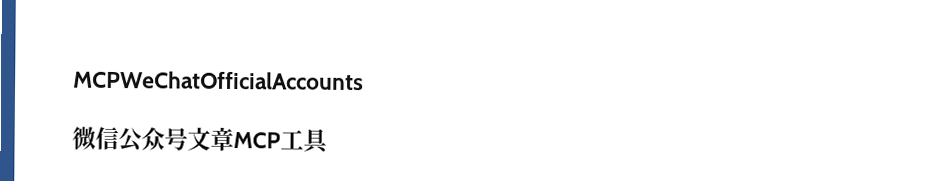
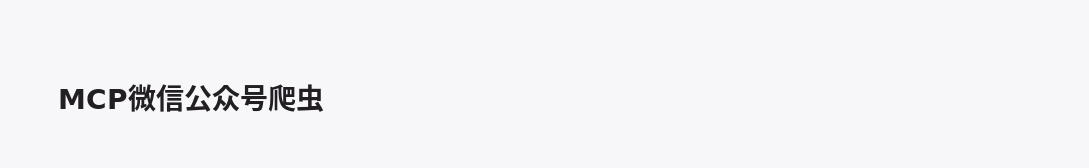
[73,70,364,91] MCPWeChatOfficialAccounts // -> [58,89,128,109] MCP
[187,126,330,154] 文章MCP工具 -> [268,84,324,112] 爬虫

